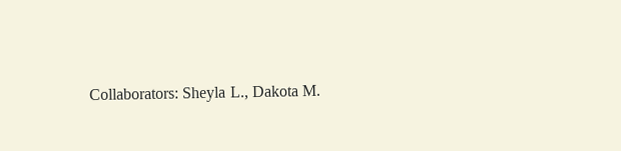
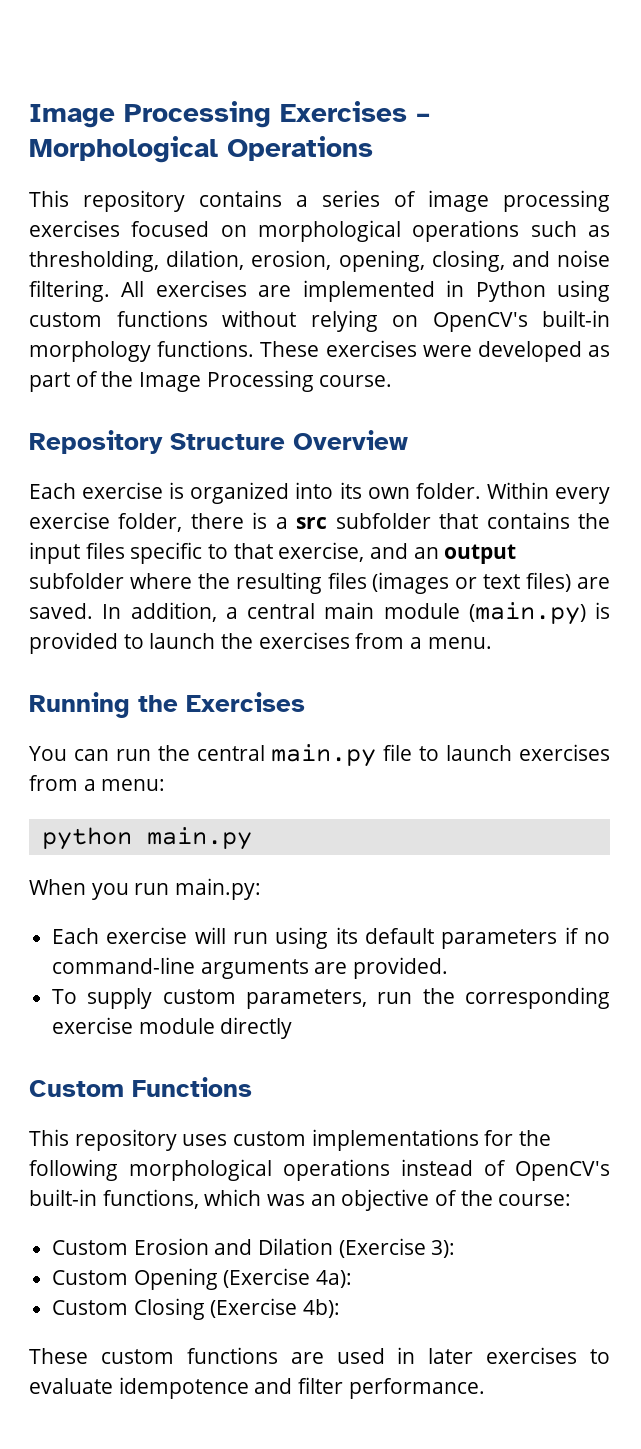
[89,84,322,103] Collaborators: Sheyla L., Dakota M. -> [29,101,430,128] [29,136,373,163] [29,190,610,212] [29,220,610,242] [29,250,610,272] [29,280,610,302] [29,310,611,332] [29,340,610,362] [29,370,393,392] [29,430,408,454] [29,482,610,504] [29,512,611,532] [29,542,517,564] [29,572,611,594] [29,602,610,625] [29,632,492,654] [29,692,305,718] [29,744,610,767] [29,775,166,791] [41,827,252,850] [29,878,262,900] [52,927,610,949] [52,957,449,979] [52,987,610,1009] [52,1017,293,1039] [29,1077,252,1097] [29,1129,552,1151] [29,1159,611,1181] [29,1189,572,1211] [52,1238,456,1258] [52,1268,353,1290] [52,1298,341,1320] [29,1347,610,1364] [29,1377,485,1399] Image Processing Exercises – Morphological Operations // This repository contains a series of image processing exercises focused on morphological operations such as thresholding, dilation, erosion, opening, closing, and noise filtering. All exercises are implemented in Python using custom functions without relying on OpenCV's built-in morphology functions. These exercises were developed as part of the Image Processing course. // Repository Structure Overview // Each exercise is organized into its own folder. Within every exercise folder, there is a src subfolder that contains the input files specific to that exercise, and an output subfolder where the resulting files (images or text files) are saved. In addition, a central main module (main.py) is provided to launch the exercises from a menu. // Running the Exercises // You can run the central main.py file to launch exercises from a menu: // python main.py // When you run main.py: // Each exercise will run using its default parameters if no command-line arguments are provided. // To supply custom parameters, run the corresponding exercise module directly // Custom Functions // This repository uses custom implementations for the following morphological operations instead of OpenCV's built-in functions, which was an objective of the course: // Custom Erosion and Dilation (Exercise 3): // Custom Opening (Exercise 4a): // Custom Closing (Exercise 4b): // These custom functions are used in later exercises to evaluate idempotence and filter performance.

